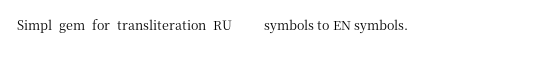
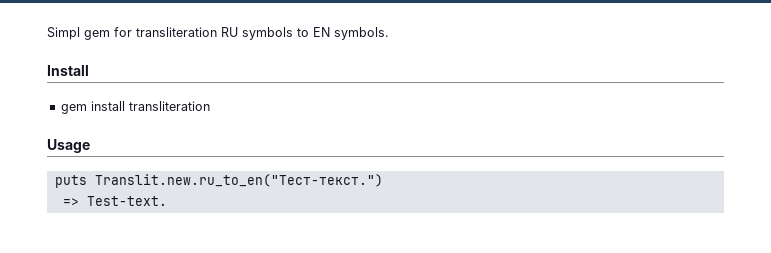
(409, 26) none -> [47,65,89,76] [60,101,210,114] [47,139,90,153] [54,174,383,188] [62,196,167,206] // Install // gem install transliteration // Usage // puts Translit.new.ru_to_en("Тест-текст.") // => Test-text.

